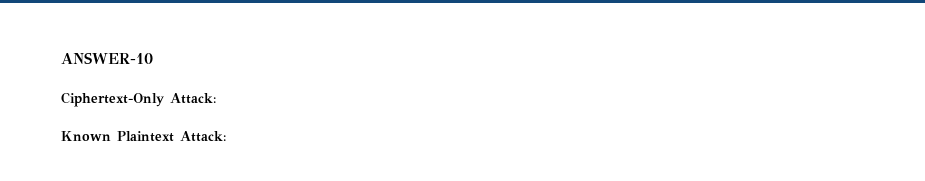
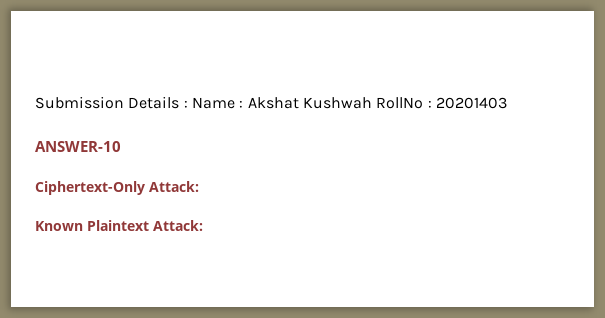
(61, 58) none -> [35,96,507,109] Submission Details : Name : Akshat Kushwah RollNo : 20201403 //

